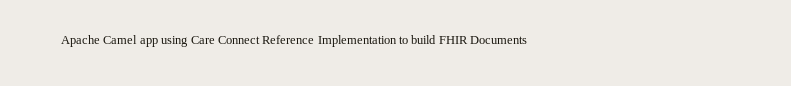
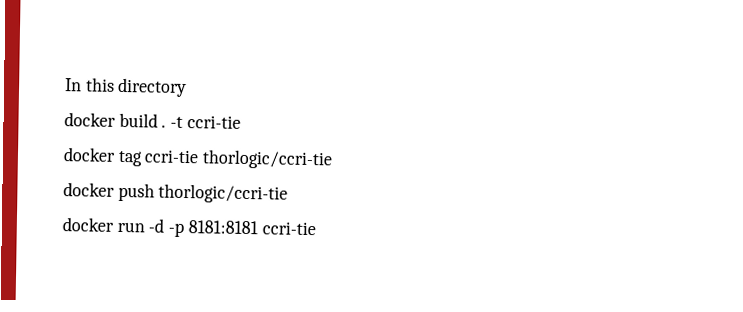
[61,35,528,47] Apache Camel app using Care Connect Reference Implementation to build FHIR Documents -> [65,77,188,98] [64,112,241,129] [63,147,334,170] [63,182,289,204] [62,217,316,238] In this directory // docker build . -t ccri-tie // docker tag ccri-tie thorlogic/ccri-tie // docker push thorlogic/ccri-tie // docker run -d -p 8181:8181 ccri-tie

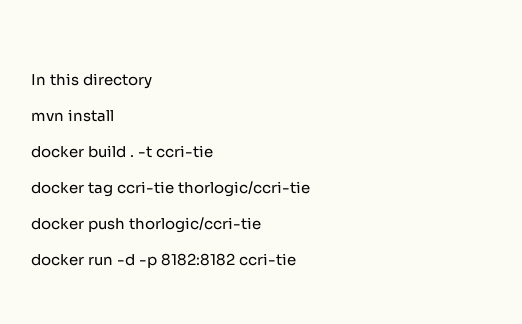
(188, 87) none -> [31,109,115,122] // mvn install
[187,220,258,235] 8181:8181 -> [161,253,236,266] 8182:8182

